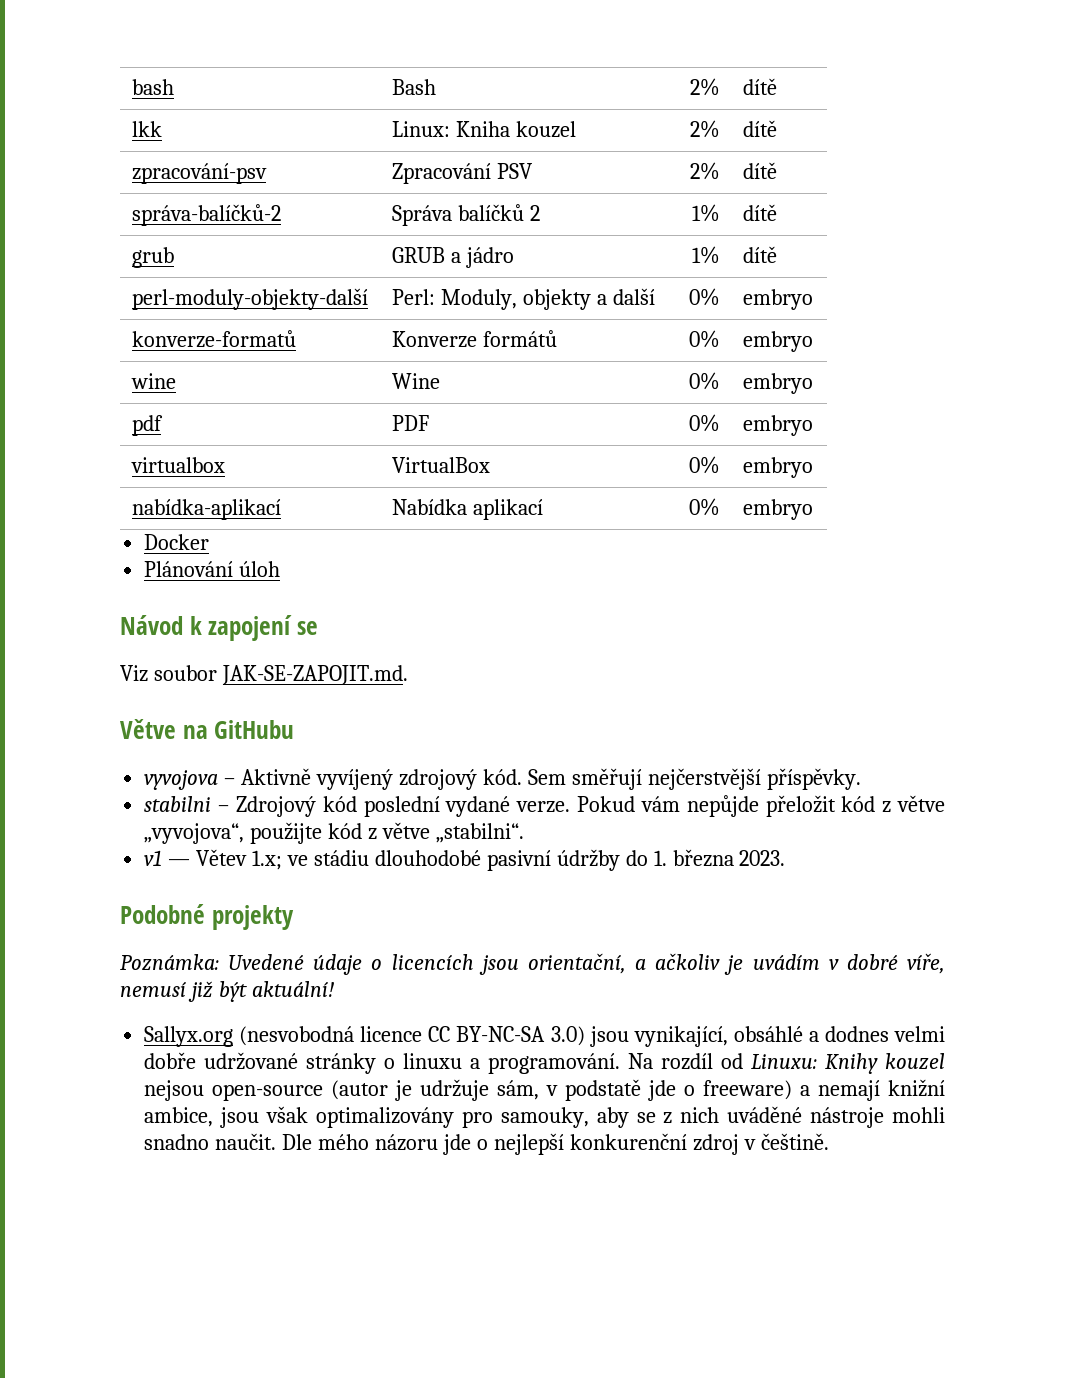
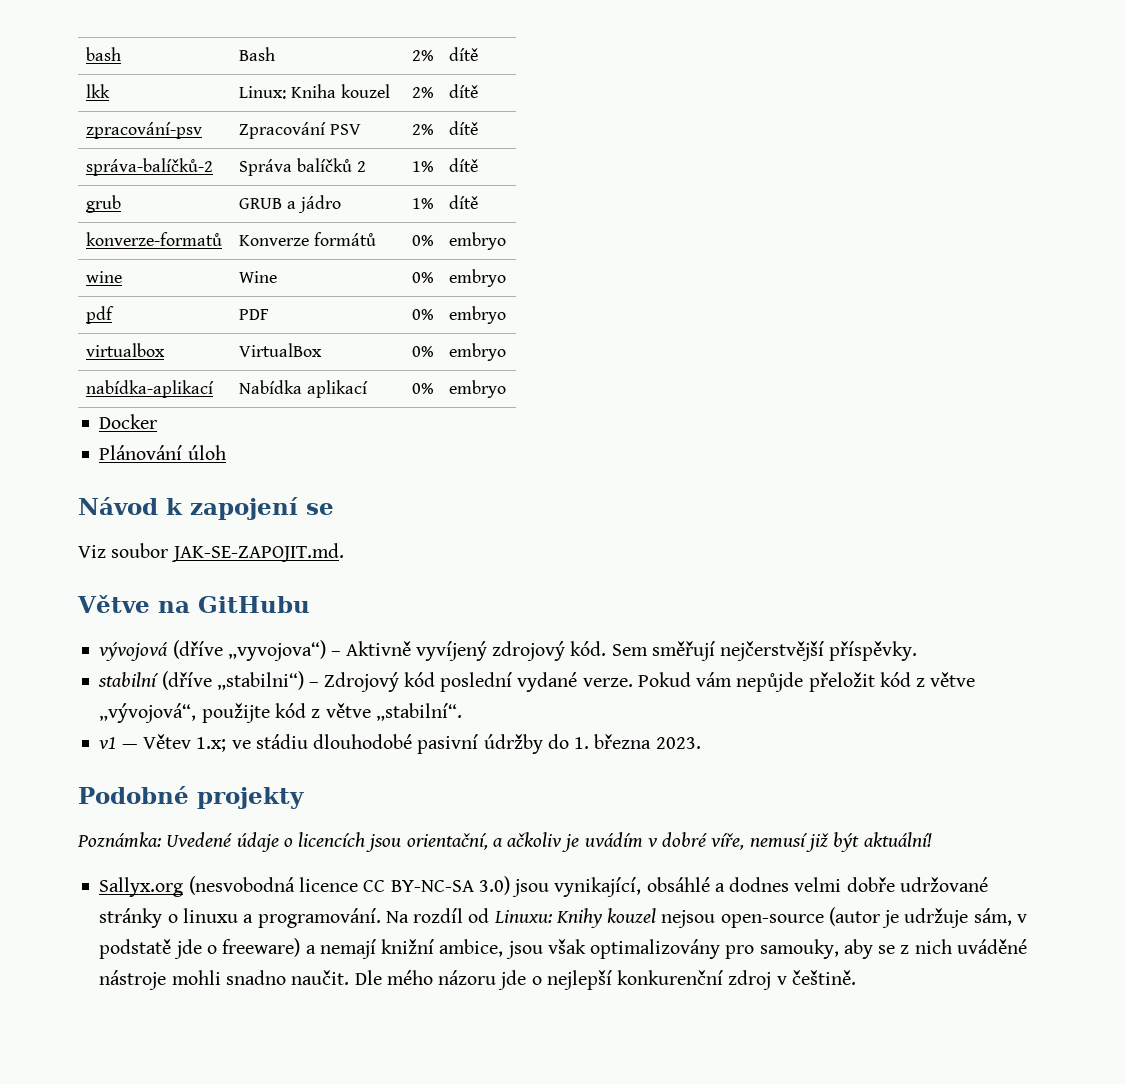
[131,288,368,310] [391,288,655,310] [689,288,721,306] [742,289,813,310] // perl-moduly-objekty-další | Perl: Moduly, objekty a další | 0% | embryo -> (479, 202) none
[144,770,219,790] vyvojova -> [99,640,326,661] vývojová (dříve „vyvojova“)
[144,796,212,812] stabilni -> [98,671,304,690] stabilní (dříve „stabilni“)
[144,823,245,844] „vyvojova“, -> [99,703,197,723] „vývojová“,
[435,823,524,843] „stabilni“. -> [375,703,462,721] „stabilní“.

